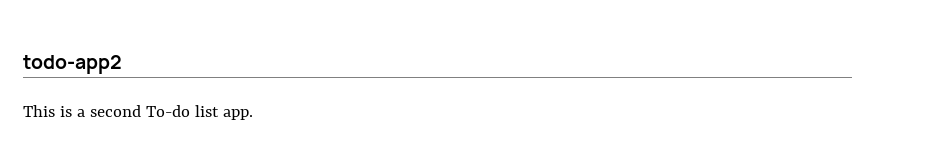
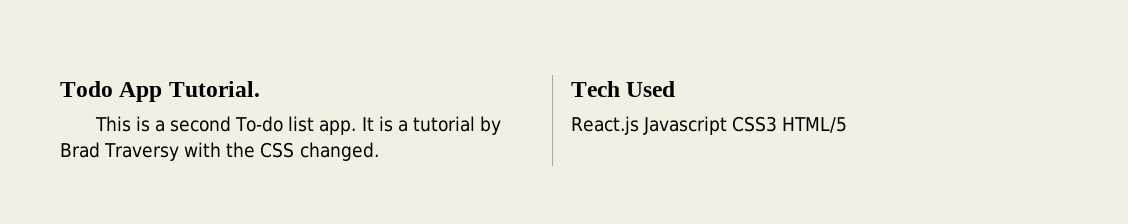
[23,55,122,74] todo-app2 -> [60,81,260,102] Todo App Tutorial.
(253, 114) none -> [361,116,502,135] [60,142,379,161] [571,81,676,97] [571,116,848,135] It is a tutorial by Brad Traversy with the CSS changed. // Tech Used // React.js Javascript CSS3 HTML/5

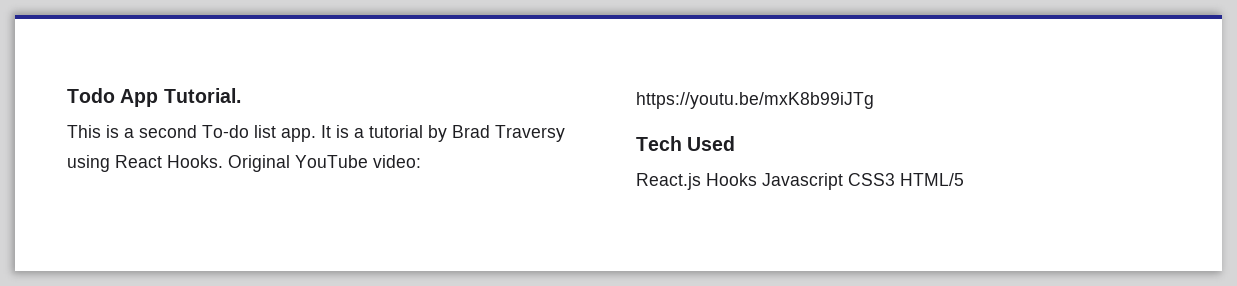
[184,142,379,161] with the CSS changed. -> [67,155,421,172] [636,92,874,109] using React Hooks. Original YouTube video: https://youtu.be/mxK8b99iJTg
(639, 125) none -> [706,173,757,186] Hooks

